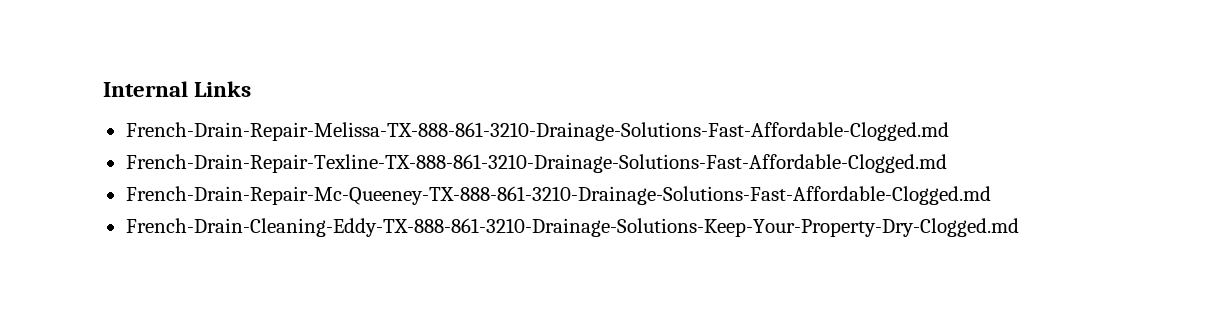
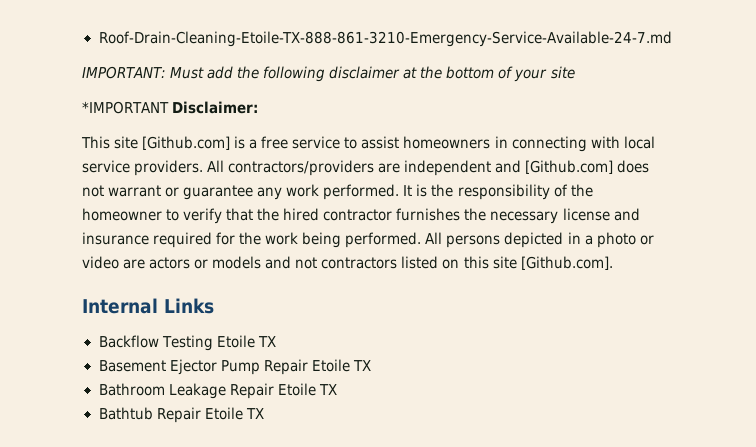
[103,81,252,97] [125,122,949,141] [125,154,947,173] [125,186,991,205] [125,218,1019,237] Internal Links // French-Drain-Repair-Melissa-TX-888-861-3210-Drainage-Solutions-Fast-Affordable-Clogged.md // French-Drain-Repair-Texline-TX-888-861-3210-Drainage-Solutions-Fast-Affordable-Clogged.md // French-Drain-Repair-Mc-Queeney-TX-888-861-3210-Drainage-Solutions-Fast-Affordable-Clogged.md // French-Drain-Cleaning-Eddy-TX-888-861-3210-Drainage-Solutions-Keep-Your-Property-Dry-Clogged.md -> [98,31,673,47] [82,66,575,82] [82,101,259,114] [81,136,655,152] [82,160,650,176] [82,184,593,200] [82,208,640,224] [82,232,654,248] [82,256,613,270] [82,298,214,314] [98,335,276,351] [98,359,371,375] [98,383,337,399] [98,407,264,423] Roof-Drain-Cleaning-Etoile-TX-888-861-3210-Emergency-Service-Available-24-7.md // IMPORTANT: Must add the following disclaimer at the bottom of your site // *IMPORTANT Disclaimer: // This site [Github.com] is a free service to assist homeowners in connecting with local service providers. All contractors/providers are independent and [Github.com] does not warrant or guarantee any work performed. It is the responsibility of the homeowner to verify that the hired contractor furnishes the necessary license and insurance required for the work being performed. All persons depicted in a photo or video are actors or models and not contractors listed on this site [Github.com]. // Internal Links // Backflow Testing Etoile TX // Basement Ejector Pump Repair Etoile TX // Bathroom Leakage Repair Etoile TX // Bathtub Repair Etoile TX

